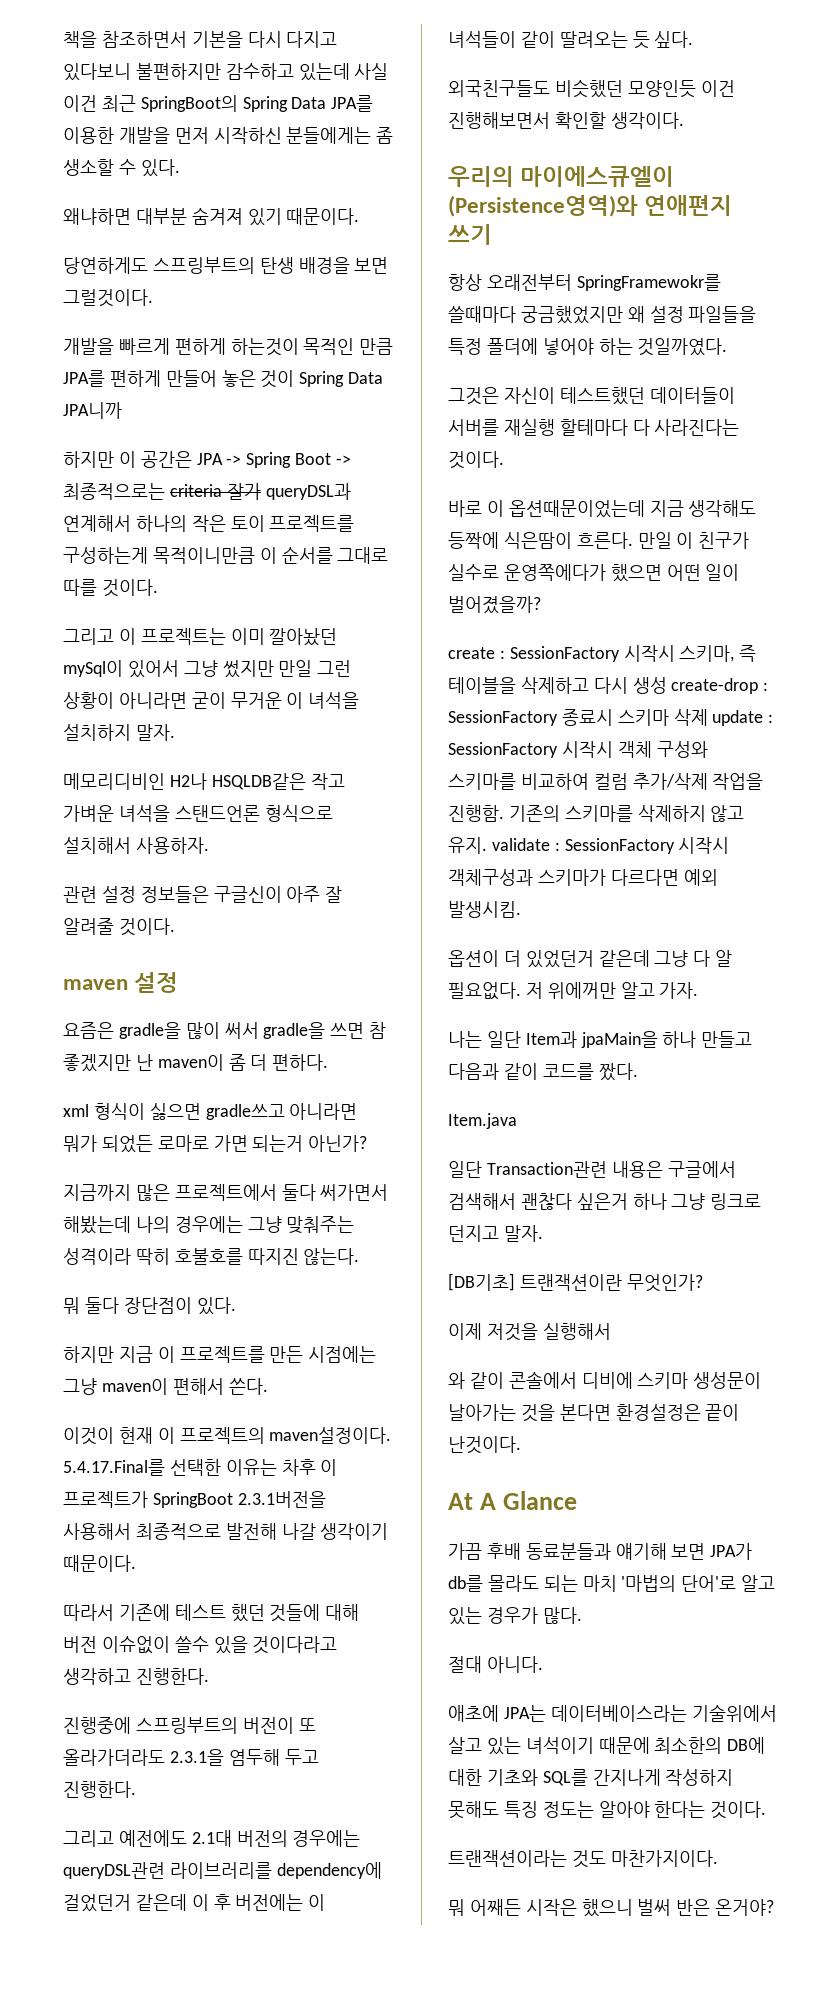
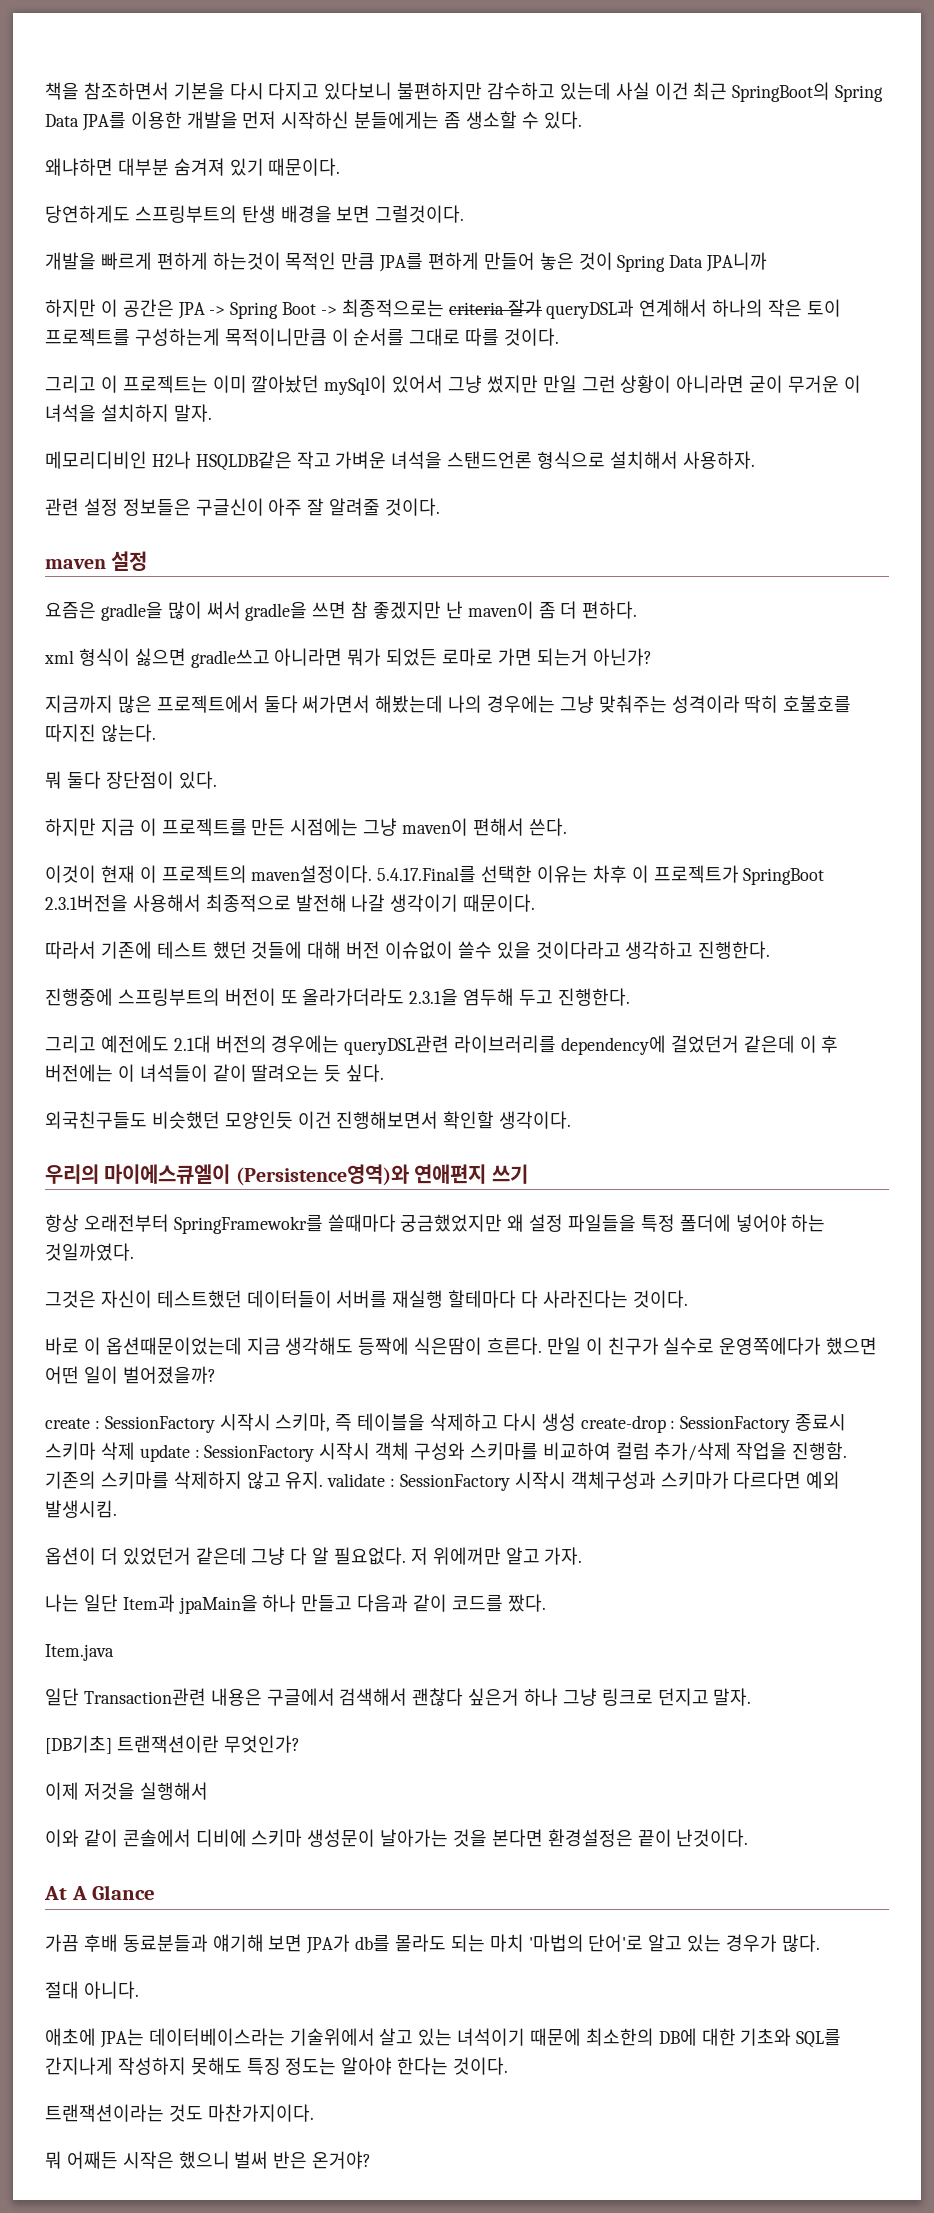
[448,1372,465,1389] 와 -> [45,1829,79,1847] 이와

